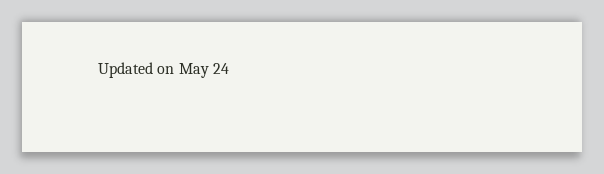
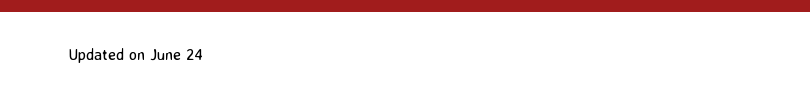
[178,63,209,78] May -> [150,49,181,61] June

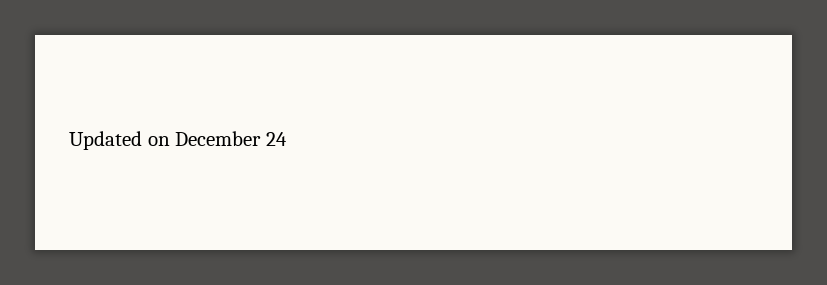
[150,49,181,61] June -> [175,131,262,146] December

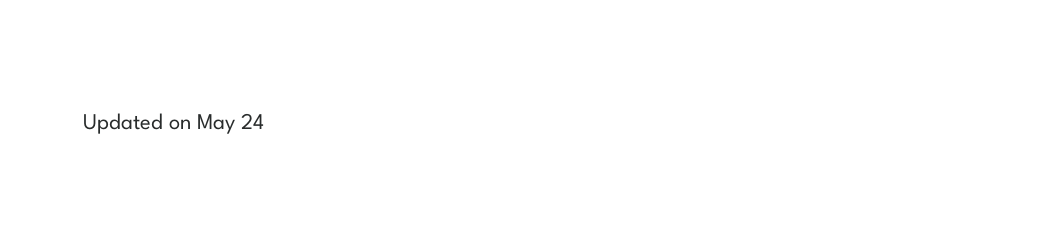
[175,131,262,146] December -> [197,114,236,134] May

